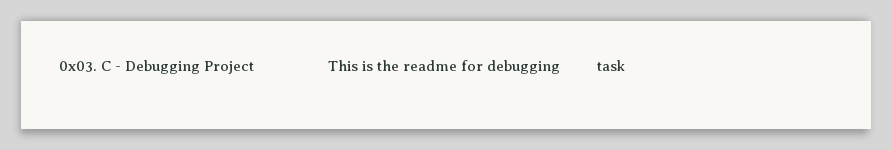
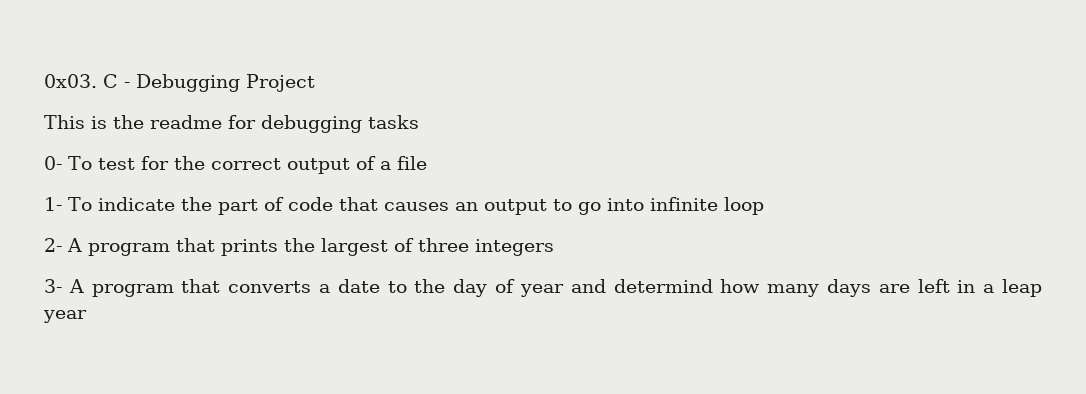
[597,60,625,71] task -> [368,115,419,129] [44,156,427,174] [44,197,764,215] [44,238,554,256] [44,279,1043,297] [43,310,87,323] tasks // 0- To test for the correct output of a file // 1- To indicate the part of code that causes an output to go into infinite loop // 2- A program that prints the largest of three integers // 3- A program that converts a date to the day of year and determind how many days are left in a leap year

